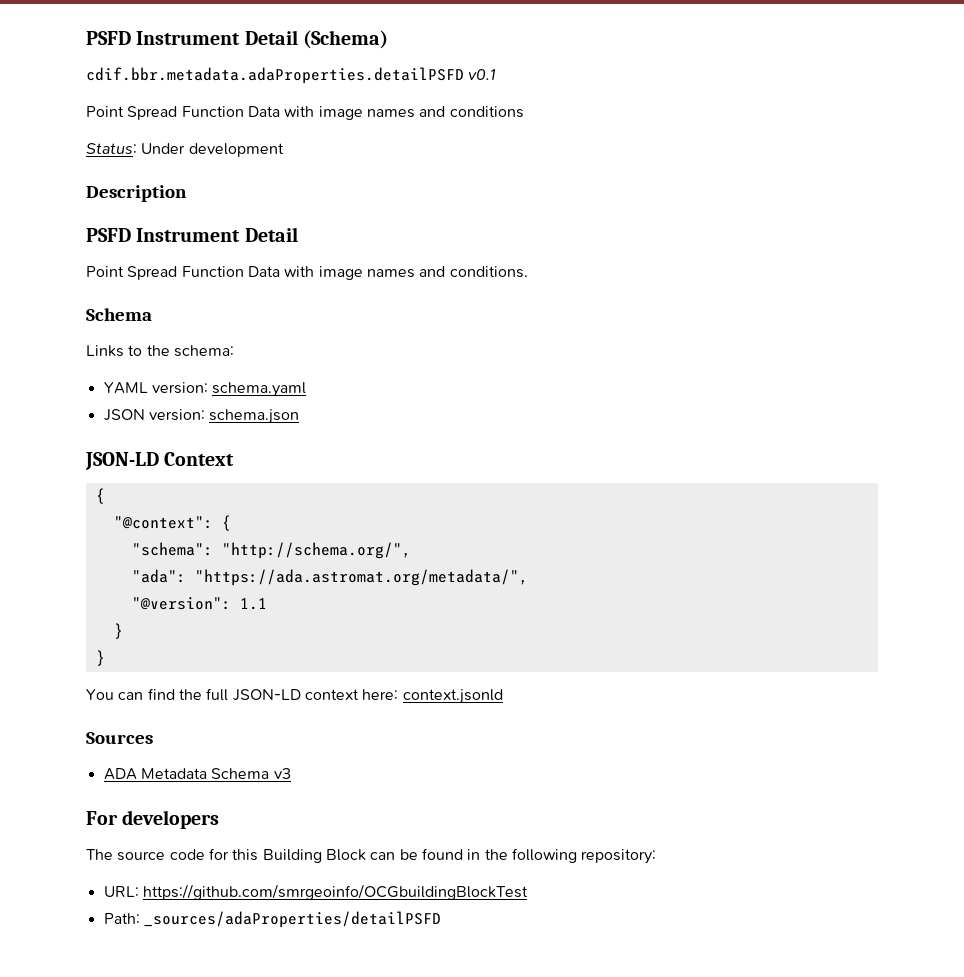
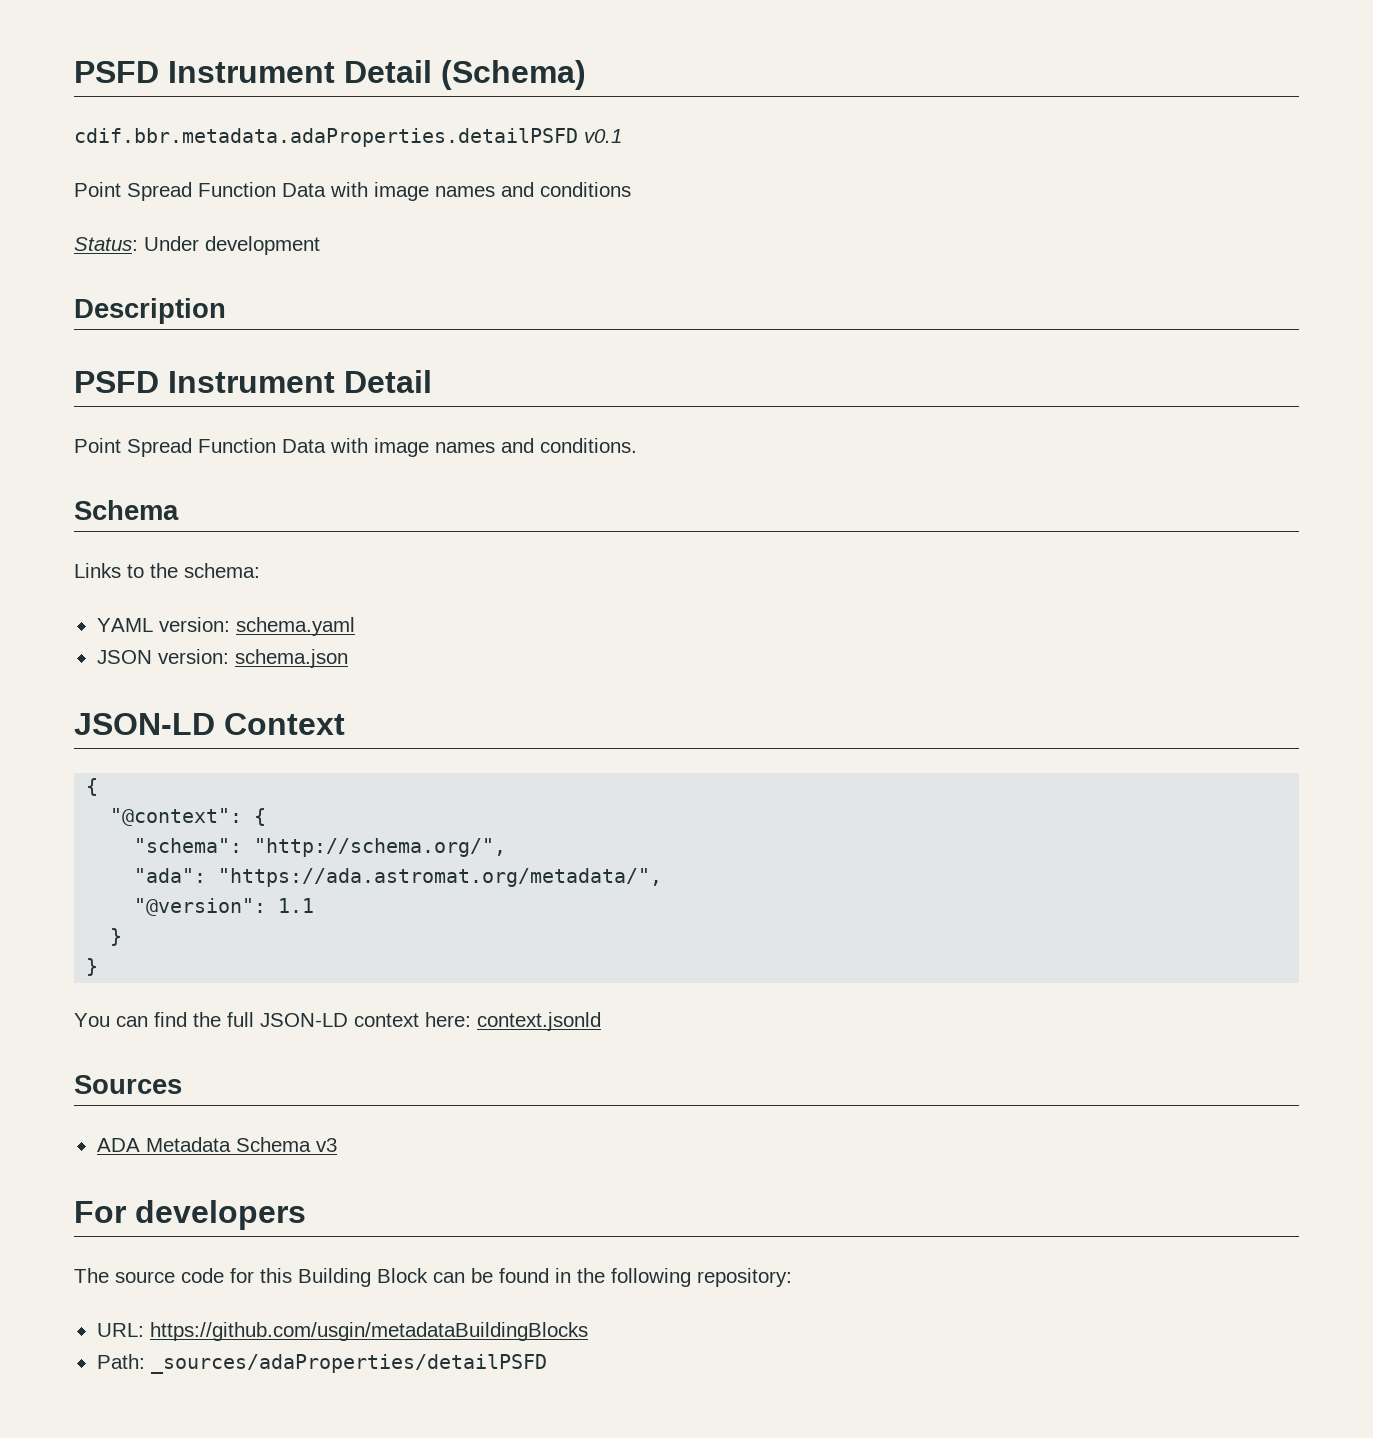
[142,884,528,900] https://github.com/smrgeoinfo/OCGbuildingBlockTest -> [149,1322,588,1341] https://github.com/usgin/metadataBuildingBlocks

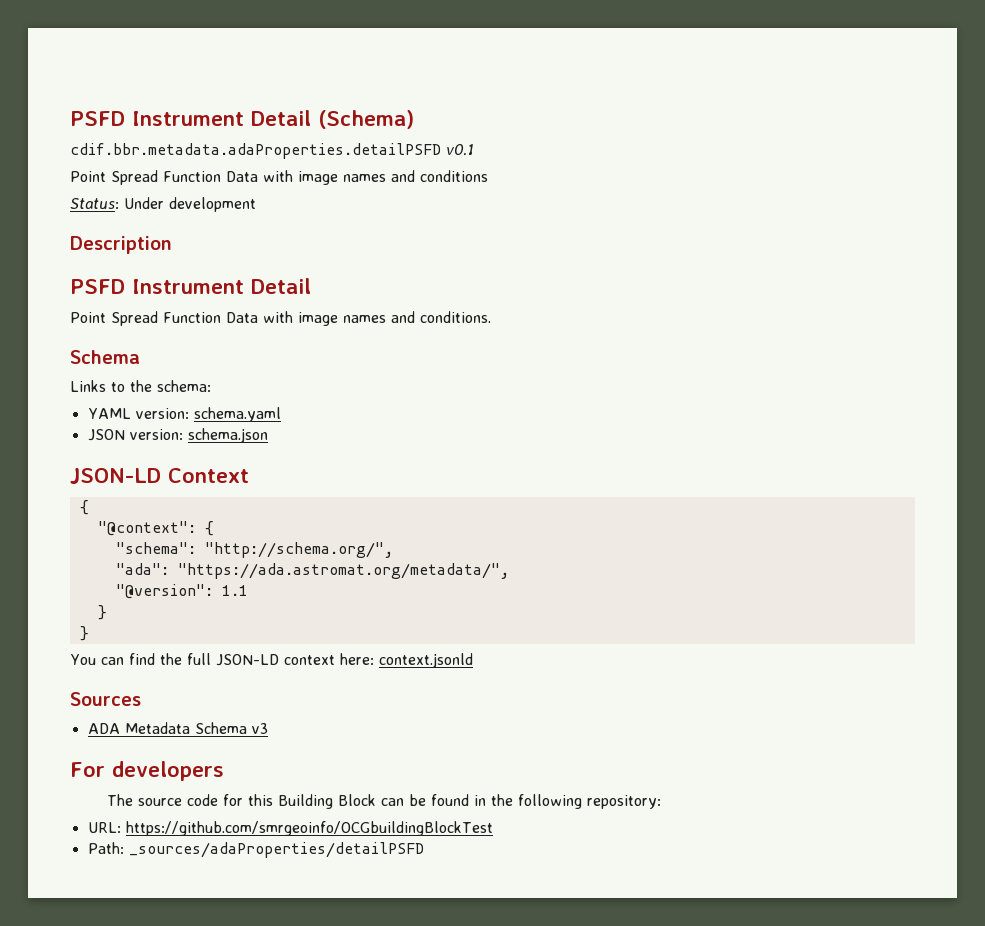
[149,1322,588,1341] https://github.com/usgin/metadataBuildingBlocks -> [125,821,493,836] https://github.com/smrgeoinfo/OCGbuildingBlockTest

